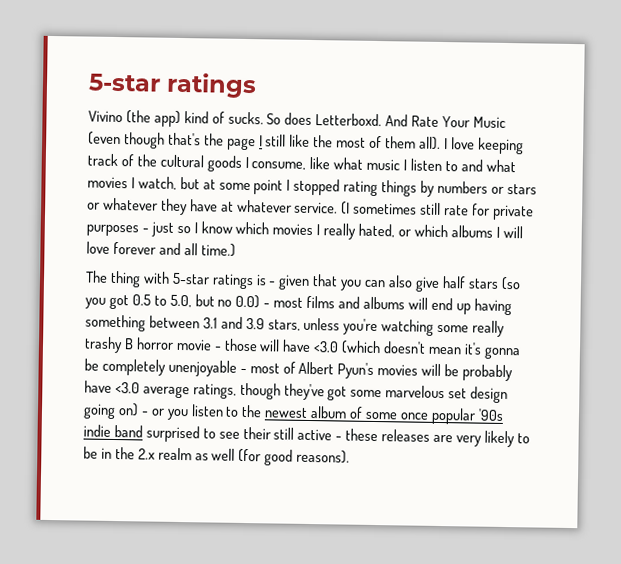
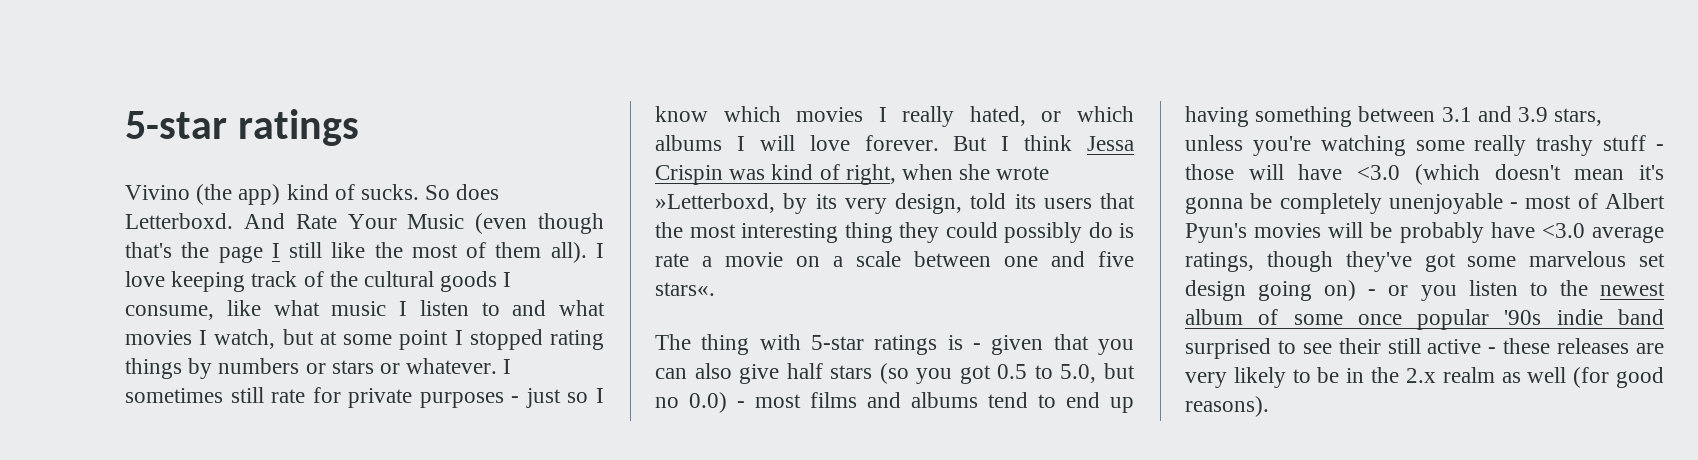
[102,197,351,216] whatever they have at whatever service. (I -> [406,358,512,374] whatever. I
[112,241,236,257] forever and all time.) -> [864,135,1134,151] [655,164,1050,185] [655,193,1135,214] [655,222,1134,243] [655,251,1134,267] [655,282,715,296] forever. But I think Jessa Crispin was kind of right, when she wrote »Letterboxd, by its very design, told its users that the most interesting thing they could possibly do is rate a movie on a scale between one and five stars«.
[407,297,428,310] will -> [988,392,1056,408] tend to
[123,337,212,351] B horror movie -> [1603,135,1647,151] stuff

